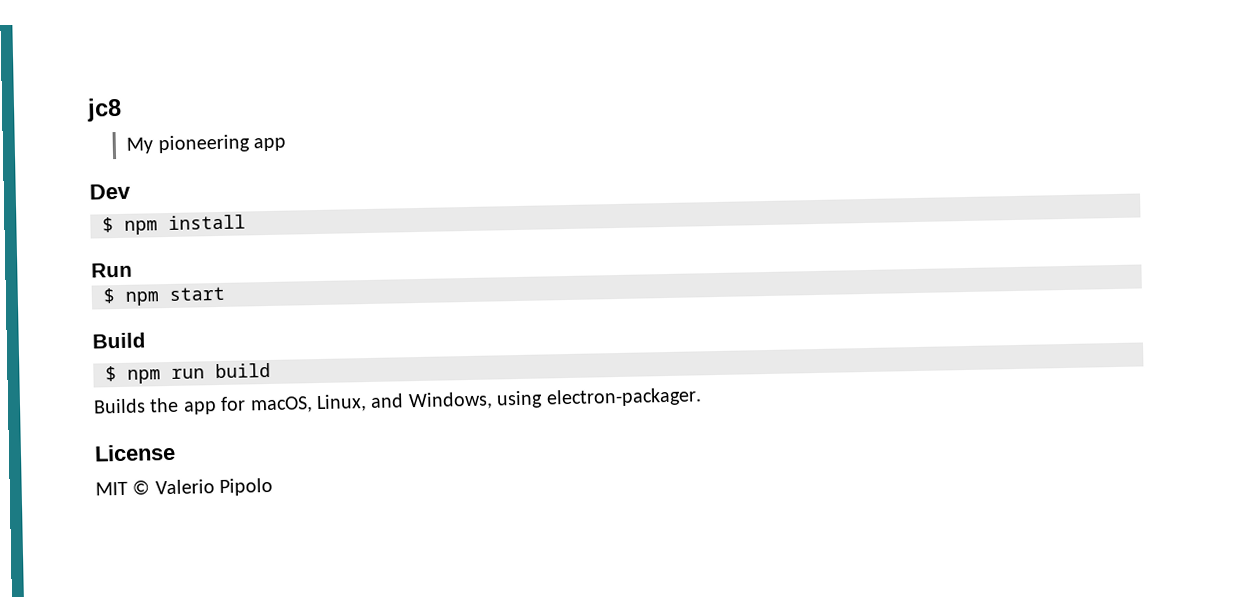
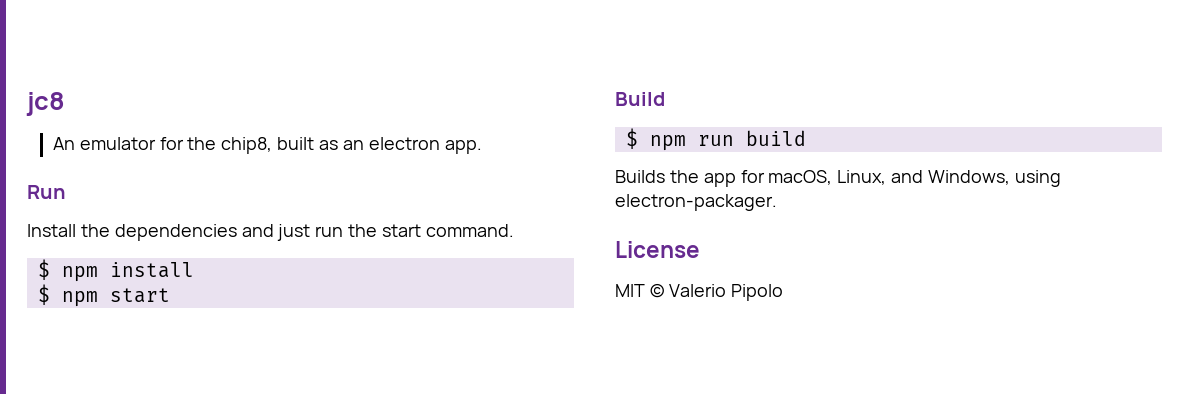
[126,134,287,154] [89,183,131,200] My pioneering app // Dev -> [52,137,482,154] [27,185,66,199] [27,224,514,241] An emulator for the chip8, built as an electron app. // Run // Install the dependencies and just run the start command.
[91,262,133,278] // Run -> (194, 270) none

